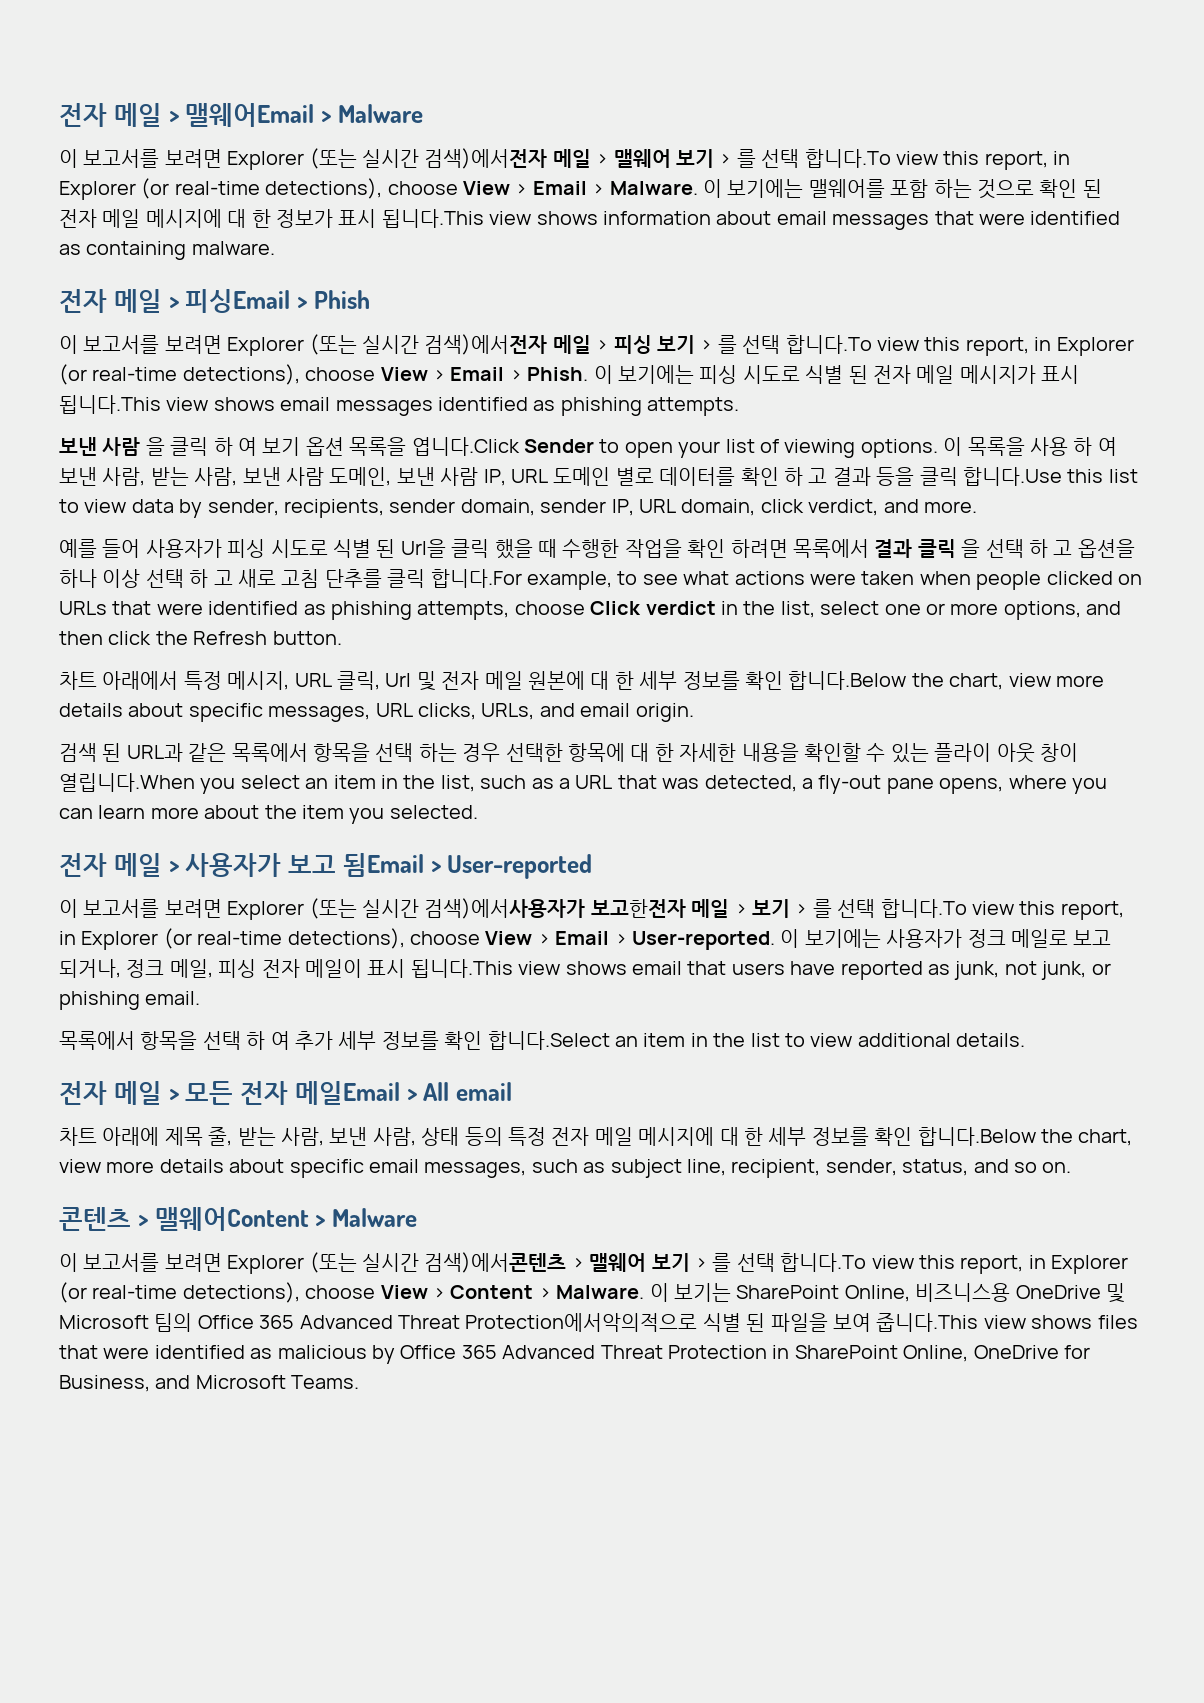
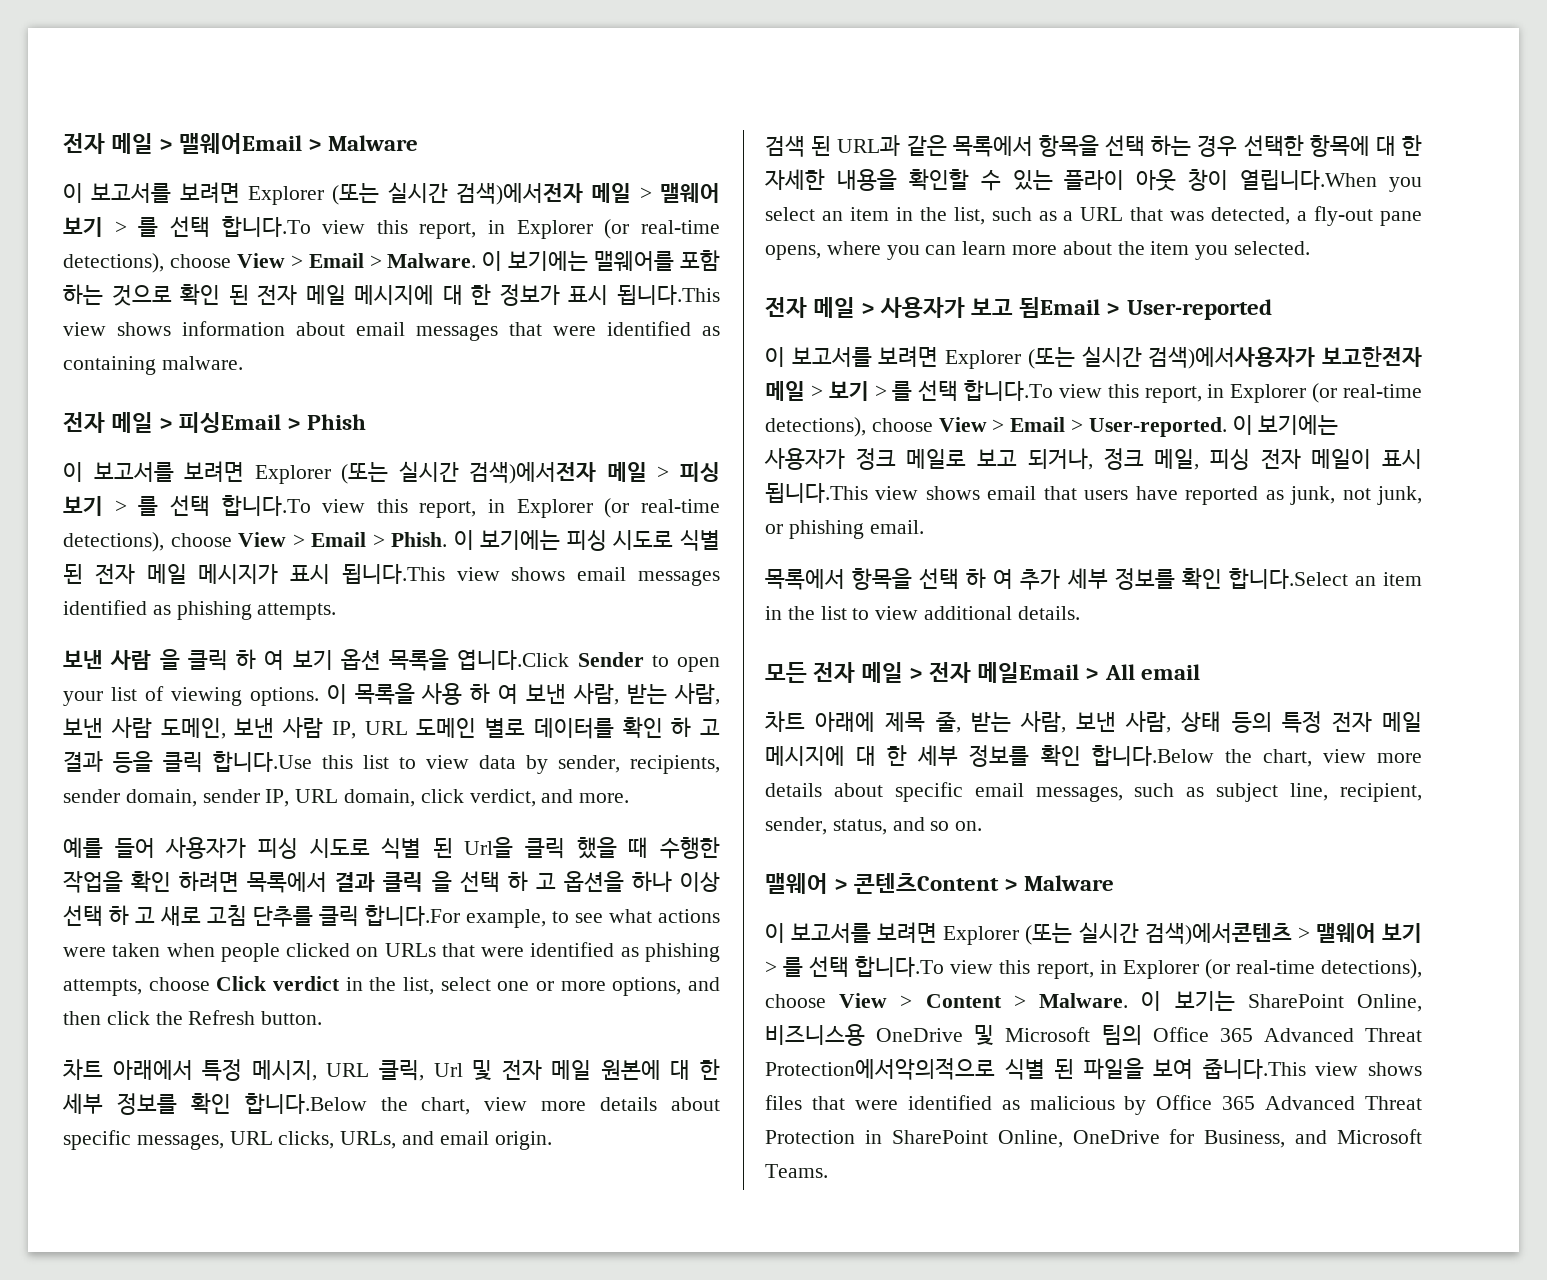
[59,1081,234,1105] 전자 메일 > 모든 -> [765,662,924,683] 모든 전자 메일 >
[59,1207,309,1231] 콘텐츠 > 맬웨어Content -> [765,873,1000,894] 맬웨어 > 콘텐츠Content

